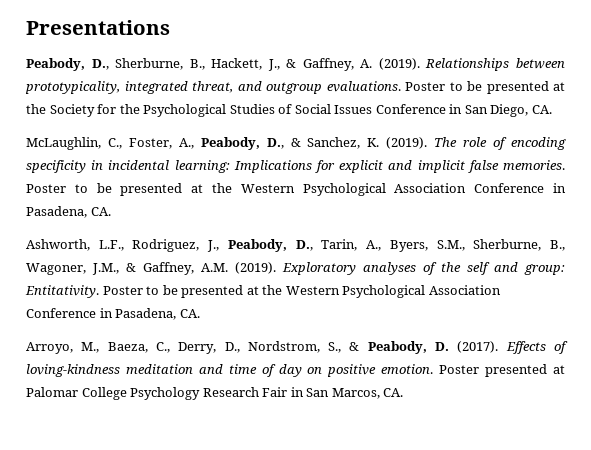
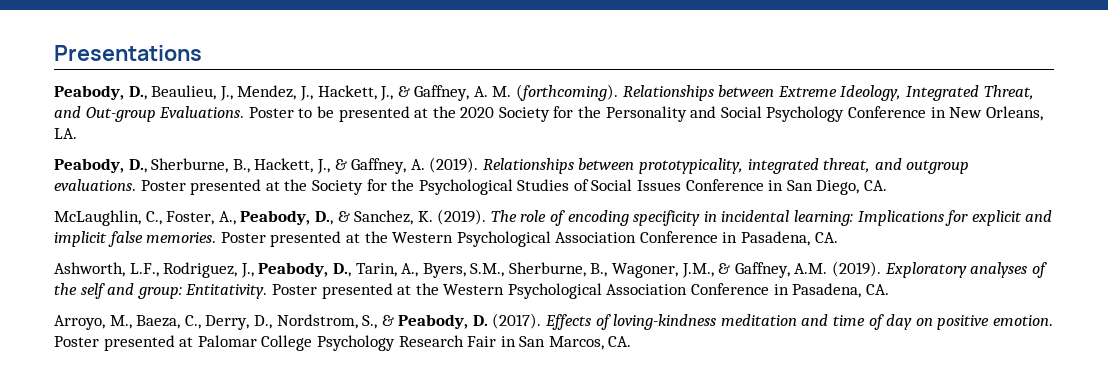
(170, 27) none -> [54,84,1034,101] [54,106,1043,122] [54,128,77,139] // Peabody, D., Beaulieu, J., Mendez, J., Hackett, J., & Gaffney, A. M. (forthcoming). Relationships between Extreme Ideology, Integrated Threat, and Out-group Evaluations. Poster to be presented at the 2020 Society for the Personality and Social Psychology Conference in New Orleans, LA.
[449,81,482,91] to be -> (186, 185) none
[74,183,112,193] to be -> (266, 237) none
[146,285,178,295] to be -> (317, 289) none

